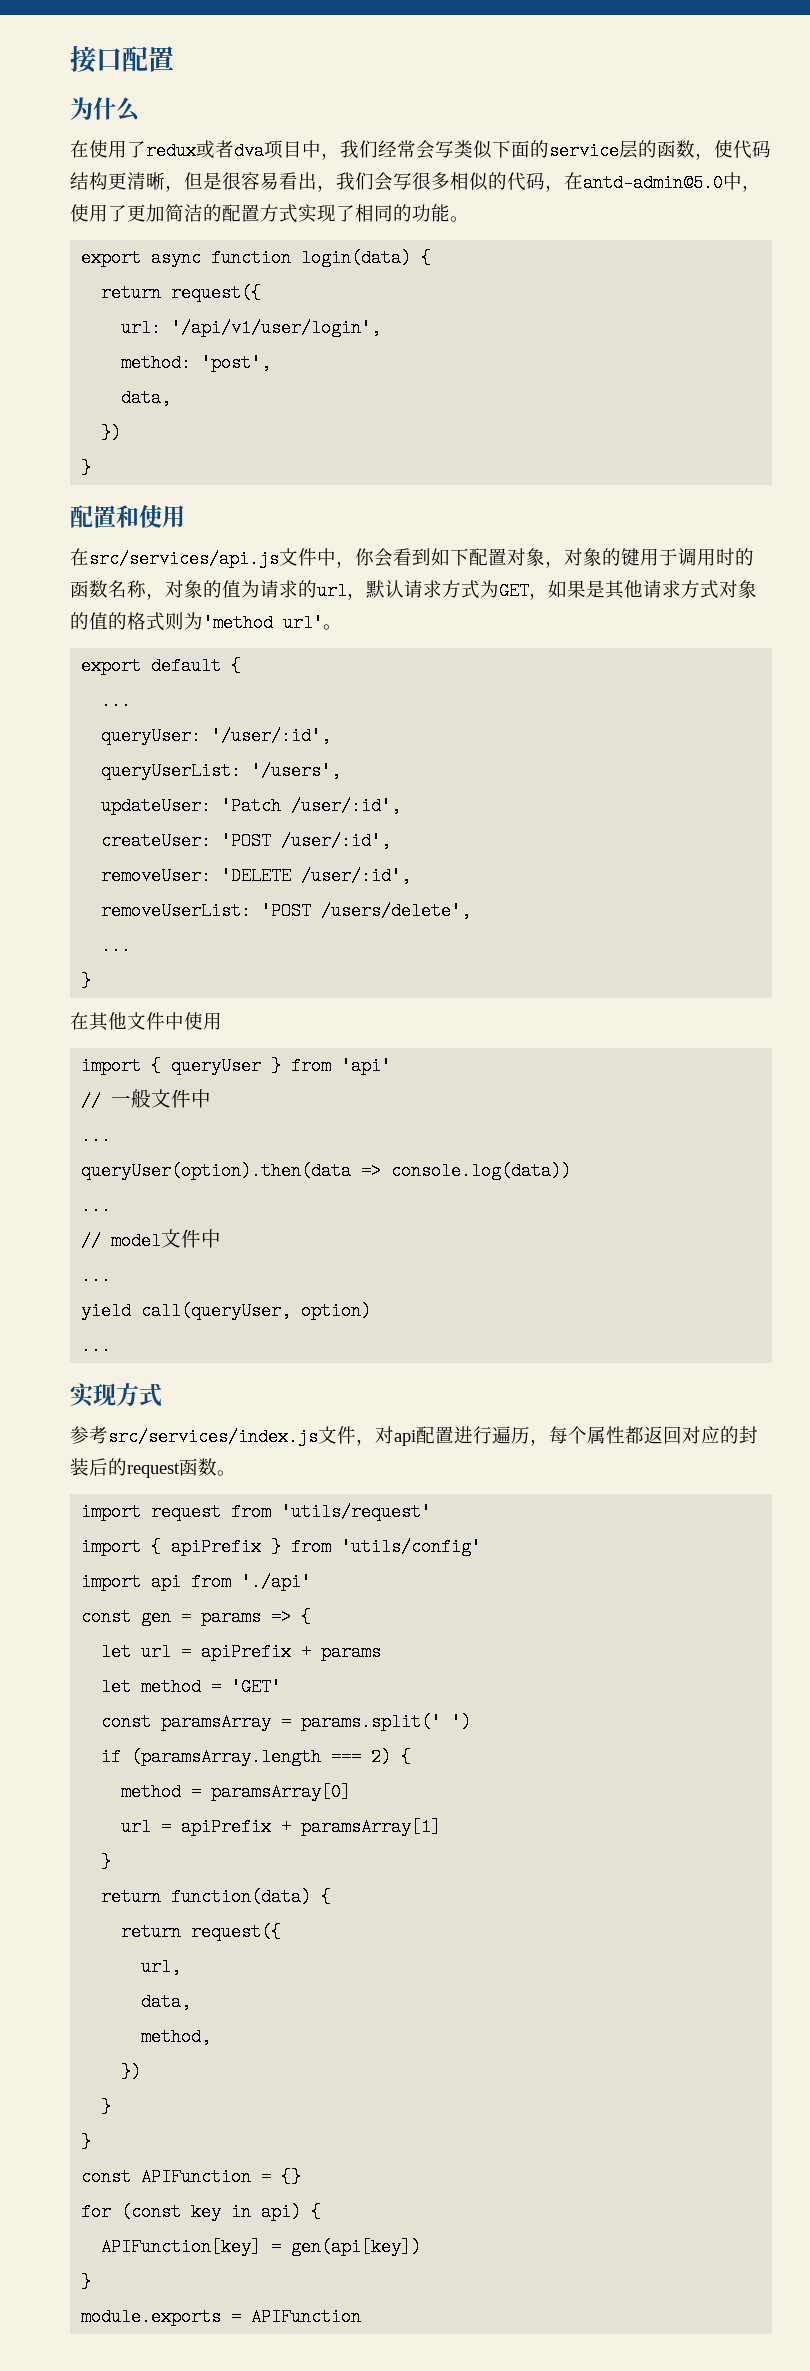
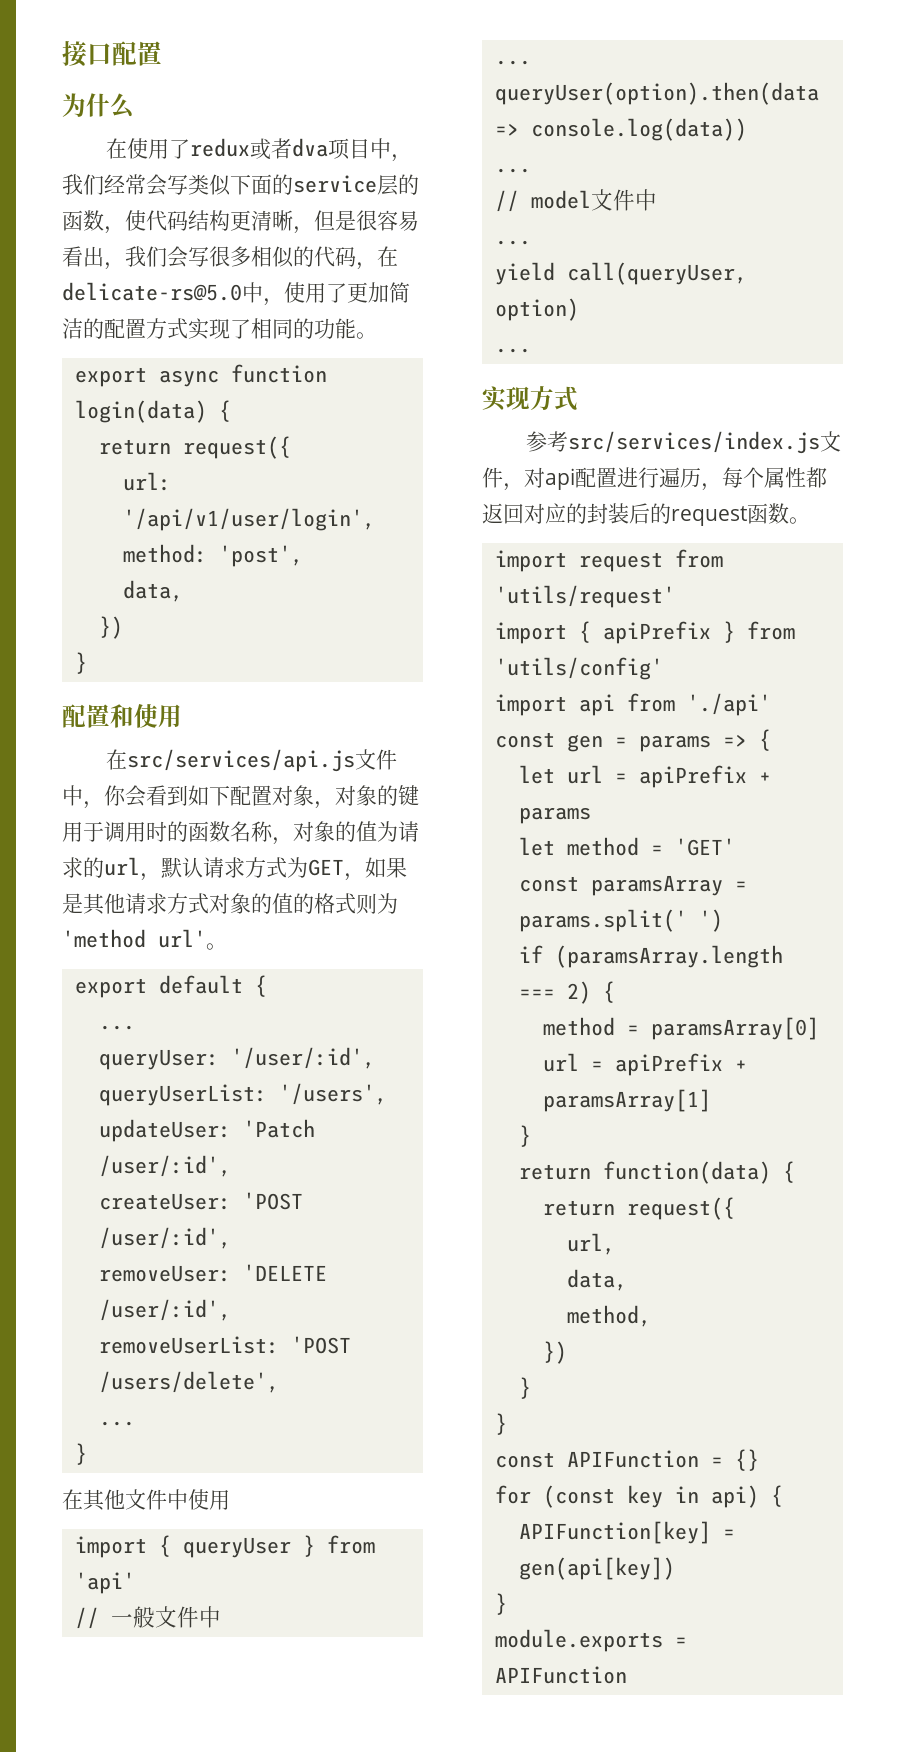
[583,174,723,192] antd-admin@5.0 -> [62,282,242,301] delicate-rs@5.0

